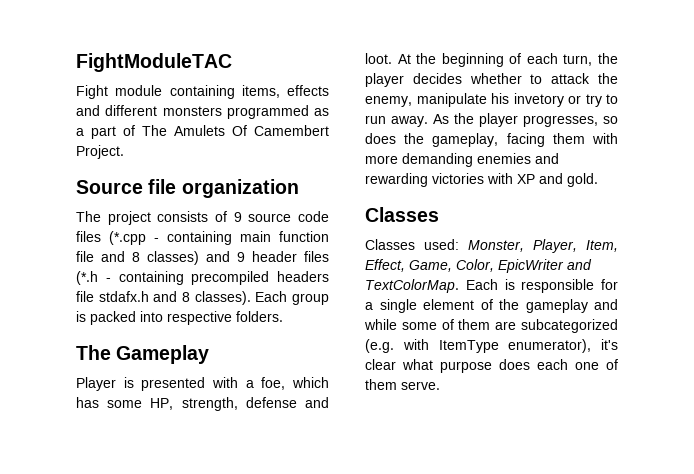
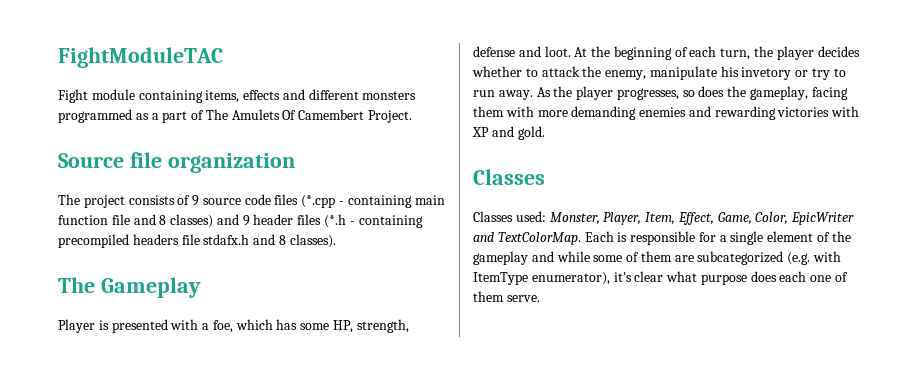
[255,291,329,305] [76,311,283,325] Each group is packed into respective folders. -> (336, 241) none

